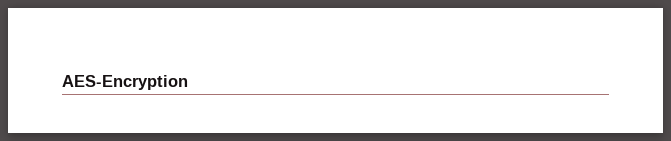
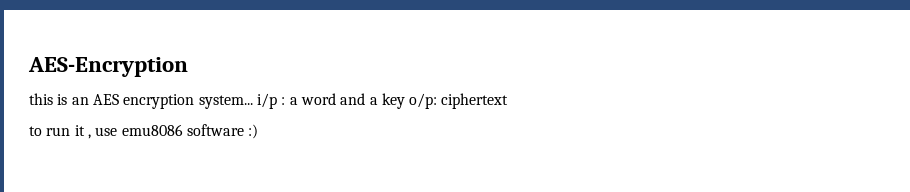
(188, 82) none -> [29,93,509,109] [29,124,259,139] // this is an AES encryption system... i/p : a word and a key o/p: ciphertext // to run it , use emu8086 software :)

